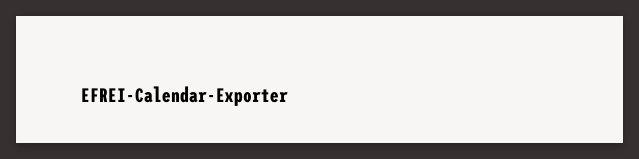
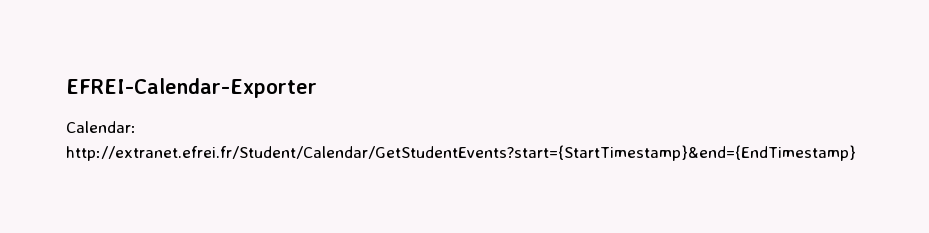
(288, 96) none -> [66,121,136,133] [66,145,856,161] // Calendar: http://extranet.efrei.fr/Student/Calendar/GetStudentEvents?start={StartTimestamp}&end={EndTimestamp}

